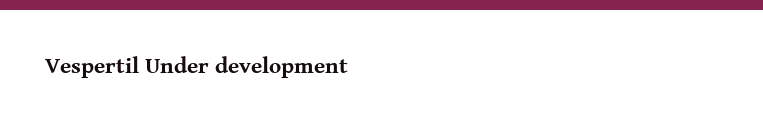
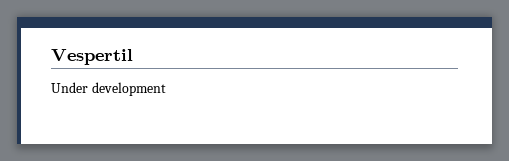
(139, 67) none -> (133, 57) //

